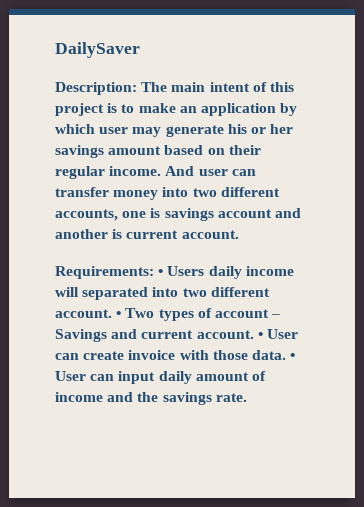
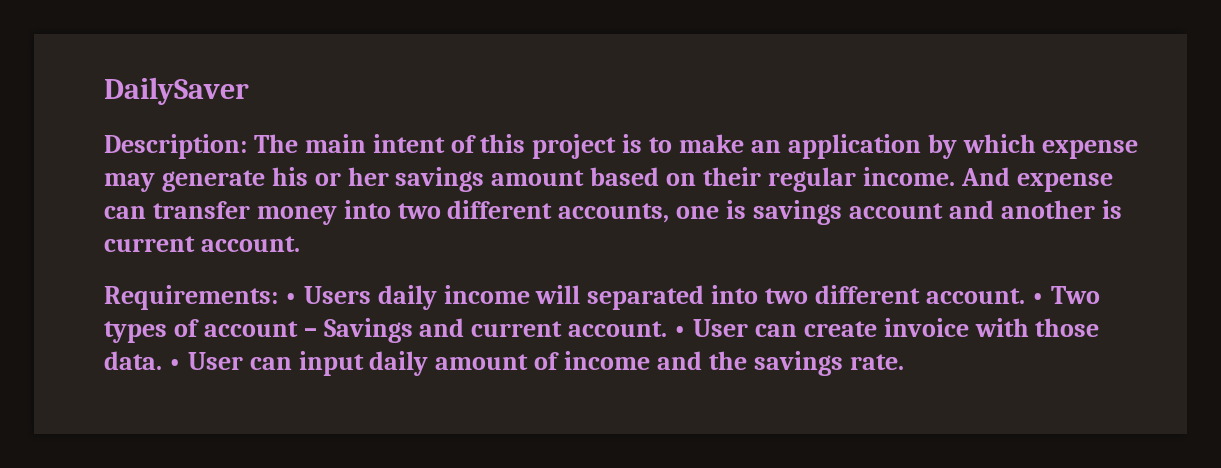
[99,127,129,134] user -> [1042,140,1139,159] expense
[198,169,228,176] user -> [1016,173,1113,192] expense

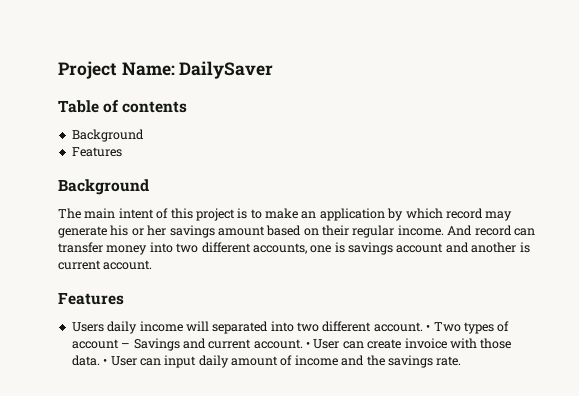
(104, 91) none -> [58,61,175,79] Project Name:
[104,134,247,159] Description: -> [58,100,188,113] [71,129,144,142] [71,147,122,157] [58,179,149,195] Table of contents // Background // Features // Background //
[1042,140,1139,159] expense -> [445,208,483,219] record
[1016,173,1113,192] expense -> [474,225,512,236] record
[104,285,297,310] Requirements: • -> [58,292,124,305] Features //

